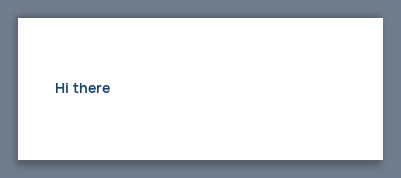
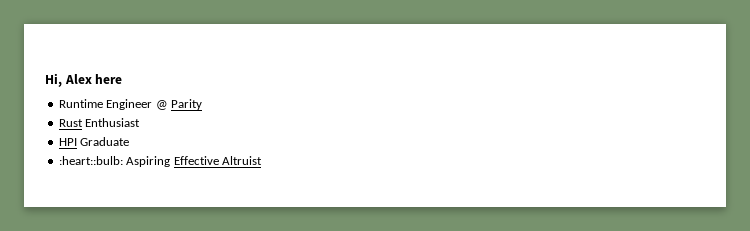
[55,83,110,93] Hi there -> [45,73,123,87] [58,99,202,110] [58,118,141,127] [58,137,130,146] [58,156,262,167] Hi, Alex here // Runtime Engineer @ Parity // Rust Enthusiast // HPI Graduate // :heart::bulb: Aspiring Effective Altruist

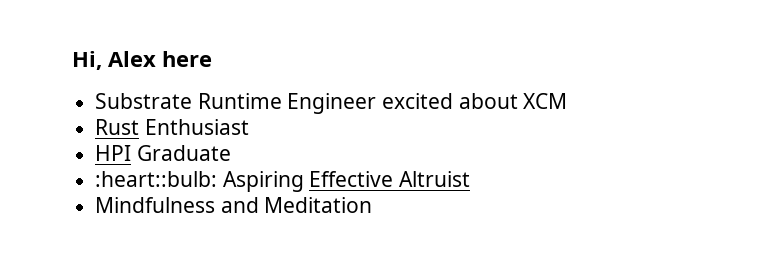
(123, 79) none -> [95,93,193,109] Substrate
[155,99,202,110] @ Parity -> [382,93,568,109] excited about XCM
(262, 160) none -> [95,197,373,213] // Mindfulness and Meditation

